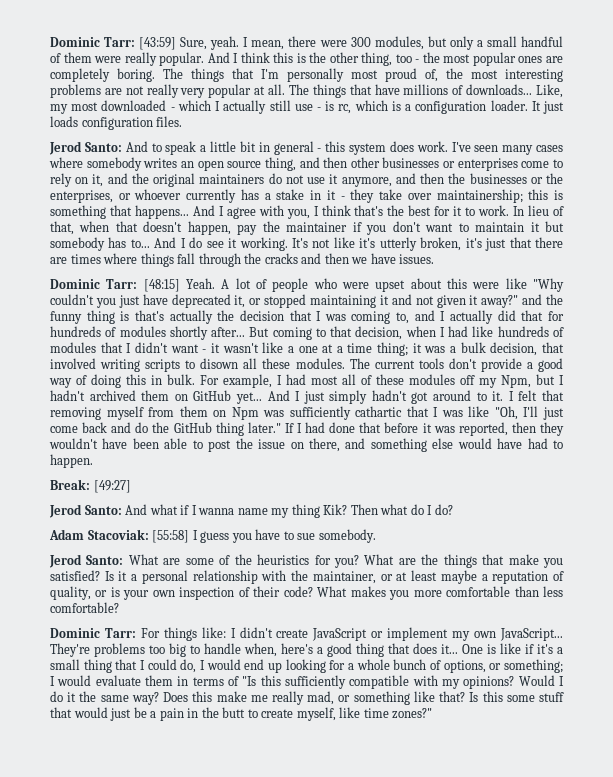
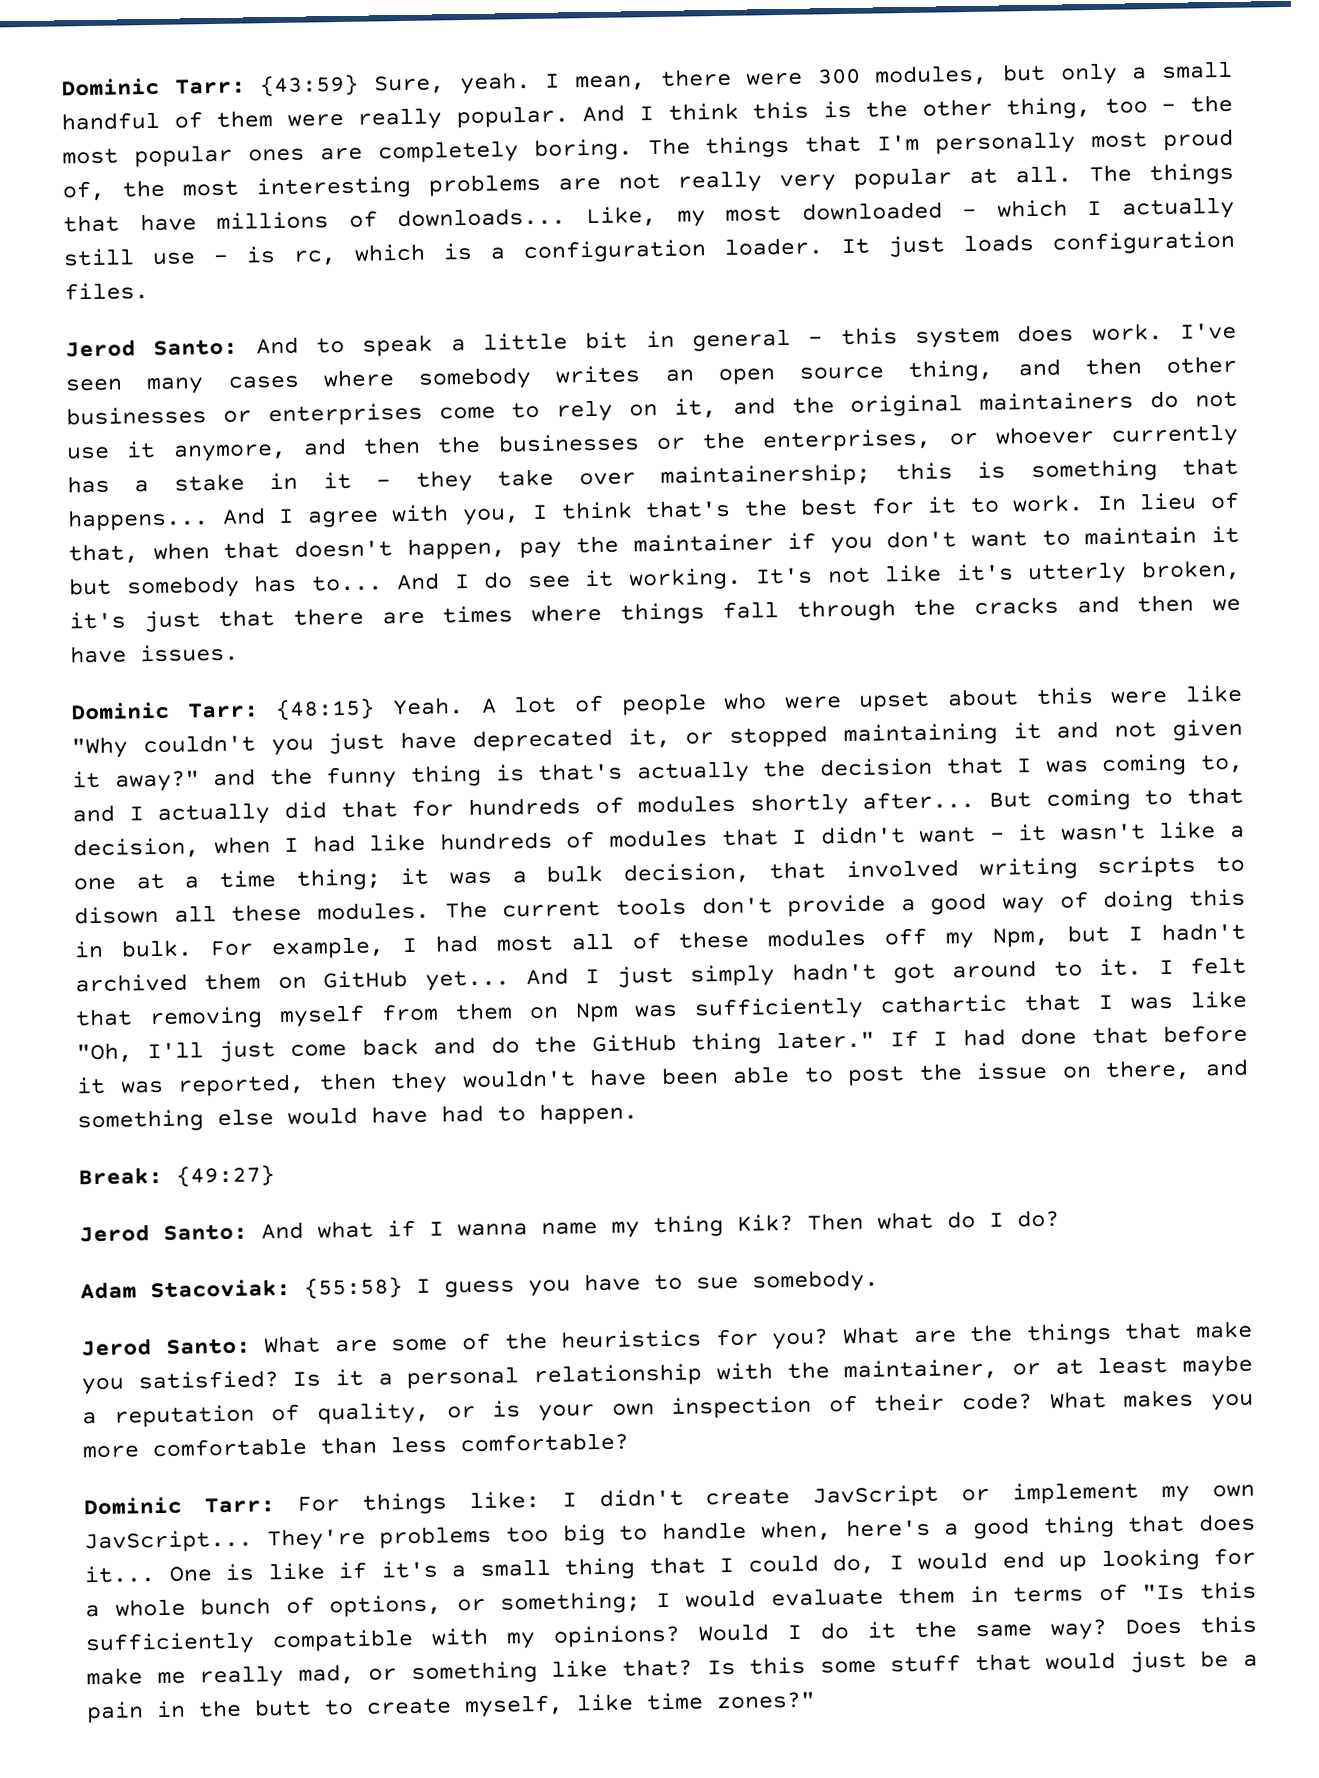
[50,37,177,50] Dominic Tarr: [43:59] -> [61,74,360,97] Dominic Tarr: {43:59}
[143,279,180,292] [48:15] -> [275,698,376,721] {48:15}
[93,480,131,493] [49:27] -> [176,1165,275,1187] {49:27}
[152,530,190,543] [55:58] -> [304,1277,403,1299] {55:58}
[312,628,368,641] JavaScript -> [812,1484,940,1508] JavScript
[499,628,563,641] JavaScript... -> [84,1529,253,1554] JavScript...

